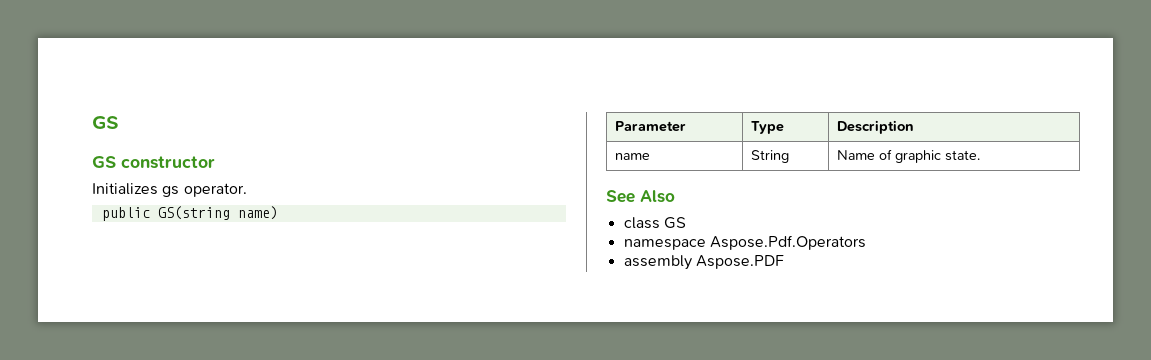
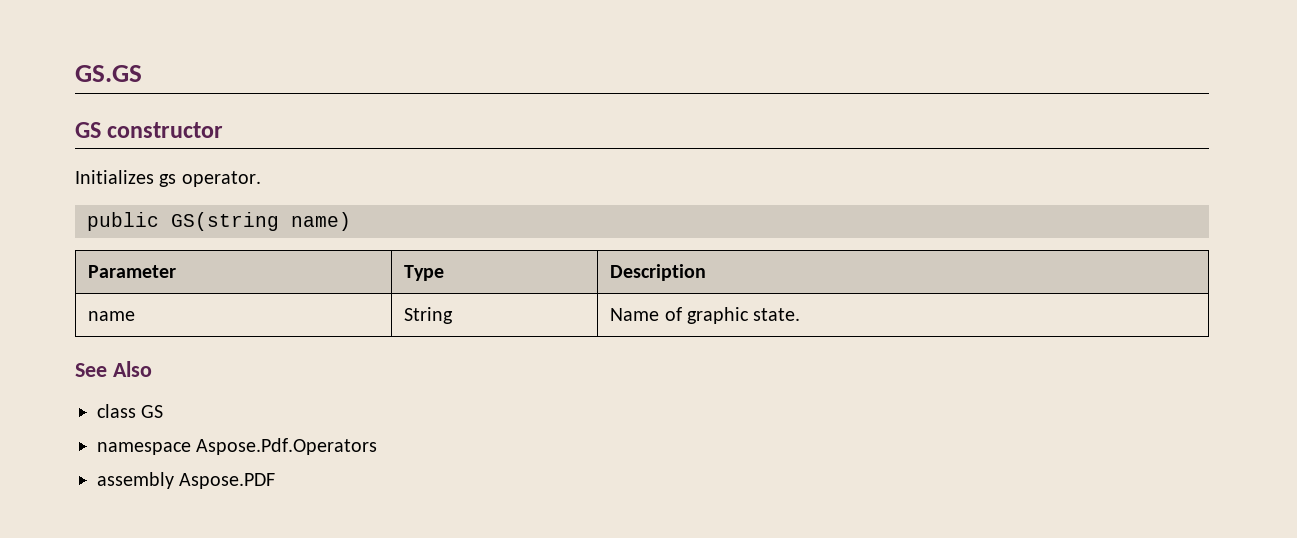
[92,116,118,129] GS -> [75,65,142,82] GS.GS

